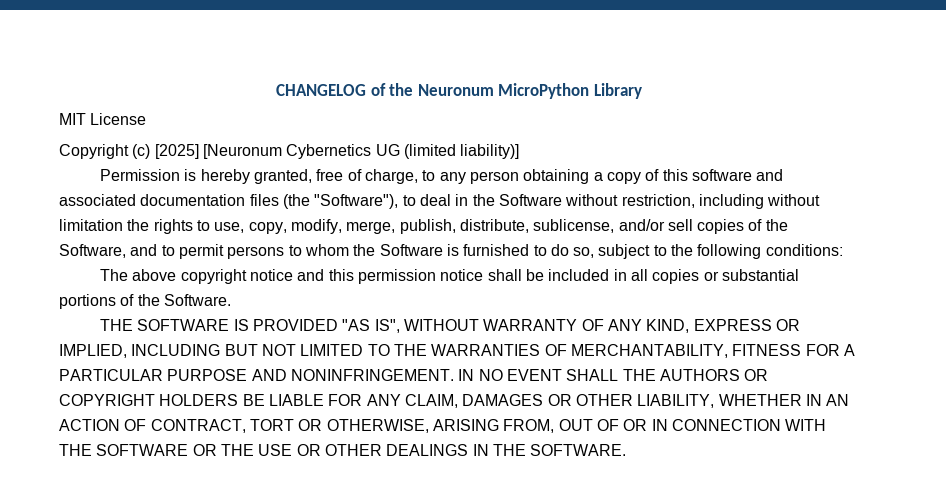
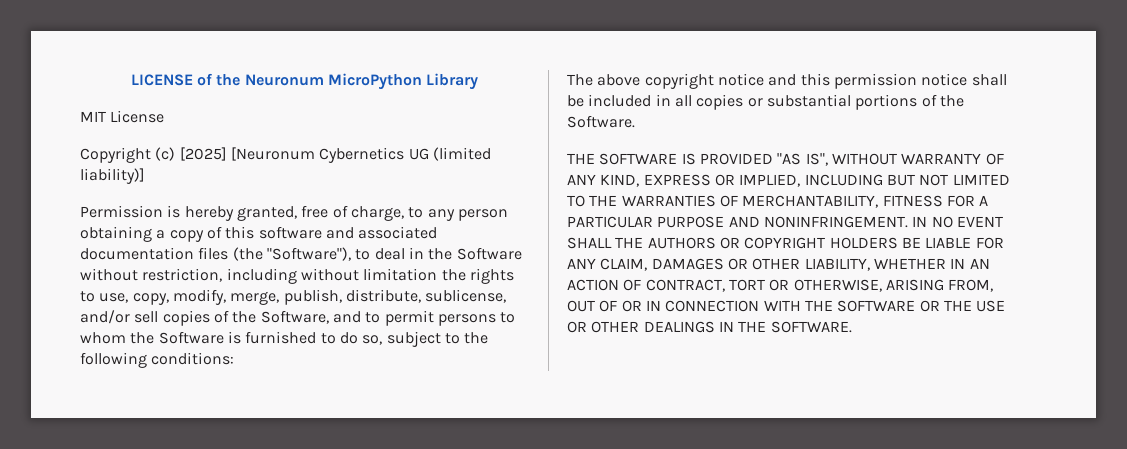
[276,84,367,96] CHANGELOG -> [130,74,193,86] LICENSE

